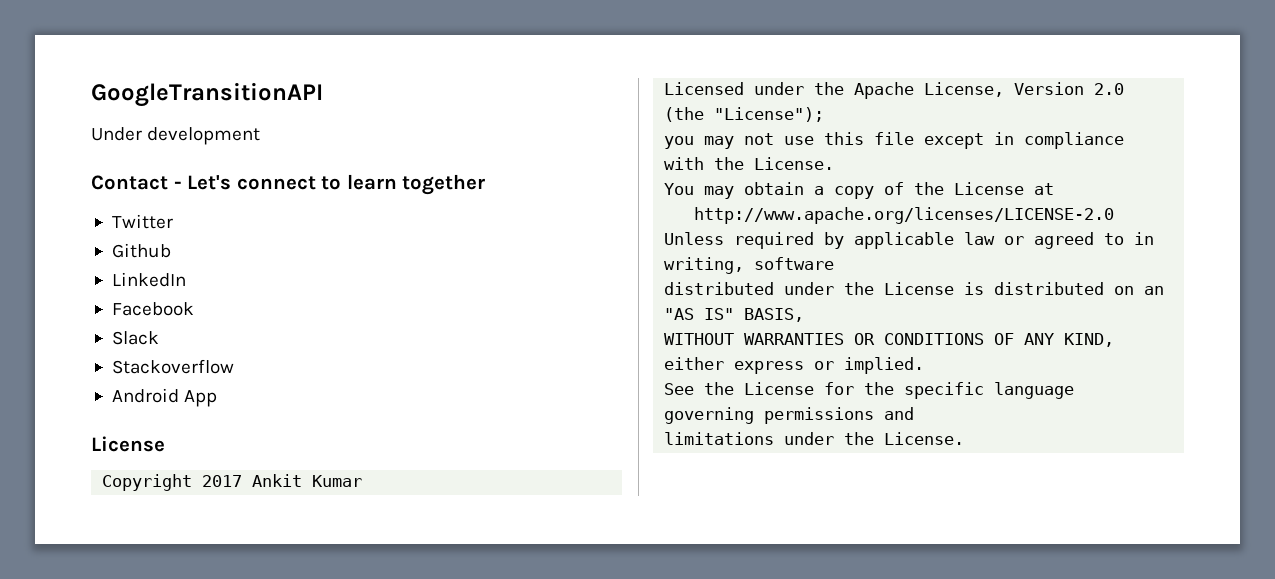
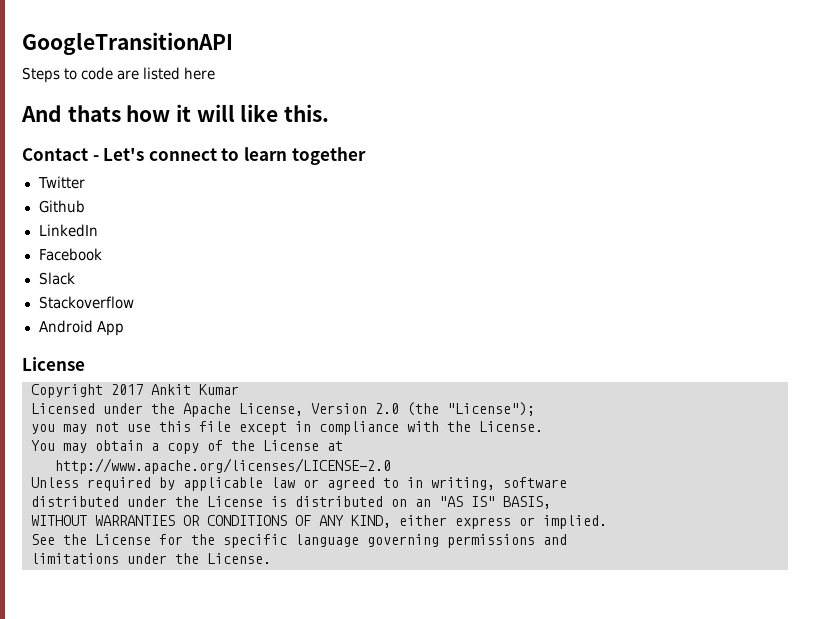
[91,127,261,145] Under development -> [22,67,216,83] [21,104,330,122] Steps to code are listed here // And thats how it will like this.

